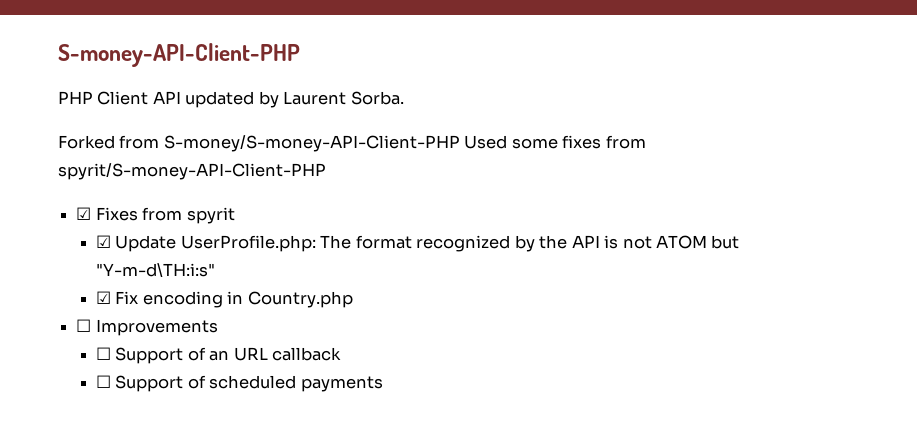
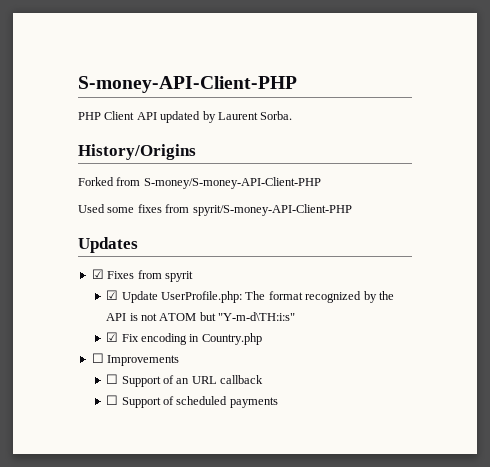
(404, 98) none -> [78,144,196,160] // History/Origins
(460, 143) none -> (321, 183) //
(326, 171) none -> [78,237,138,253] // Updates

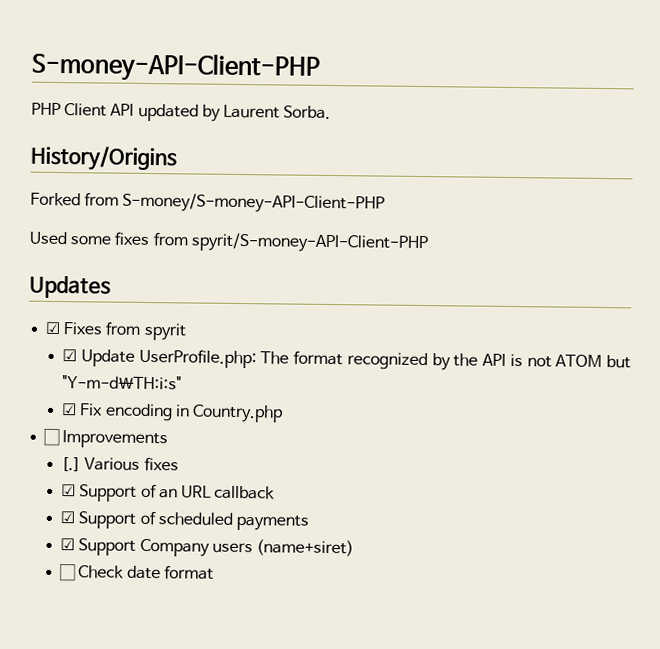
[106,374,119,384] ☐ -> [61,456,179,472] [61,484,77,497] [.] Various fixes // ☑
[106,395,119,405] ☐ -> [60,511,76,524] ☑
(278, 402) none -> [60,538,354,557] [59,564,214,582] // ☑ Support Company users (name+siret) // ☐ Check date format

